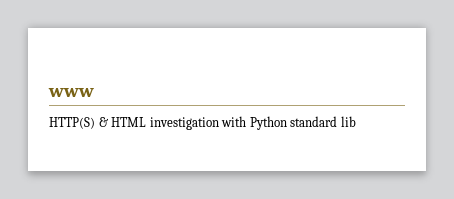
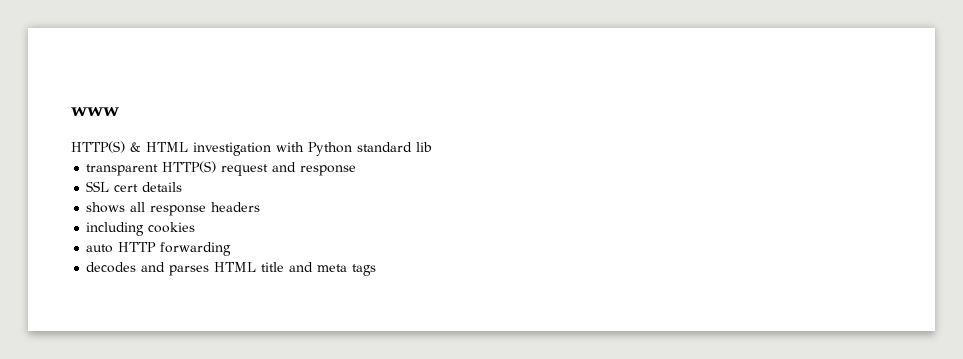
(356, 121) none -> [86,161,357,176] [86,181,183,192] [86,202,261,216] [86,222,196,236] [86,242,232,256] [86,262,377,276] // transparent HTTP(S) request and response // SSL cert details // shows all response headers // including cookies // auto HTTP forwarding // decodes and parses HTML title and meta tags

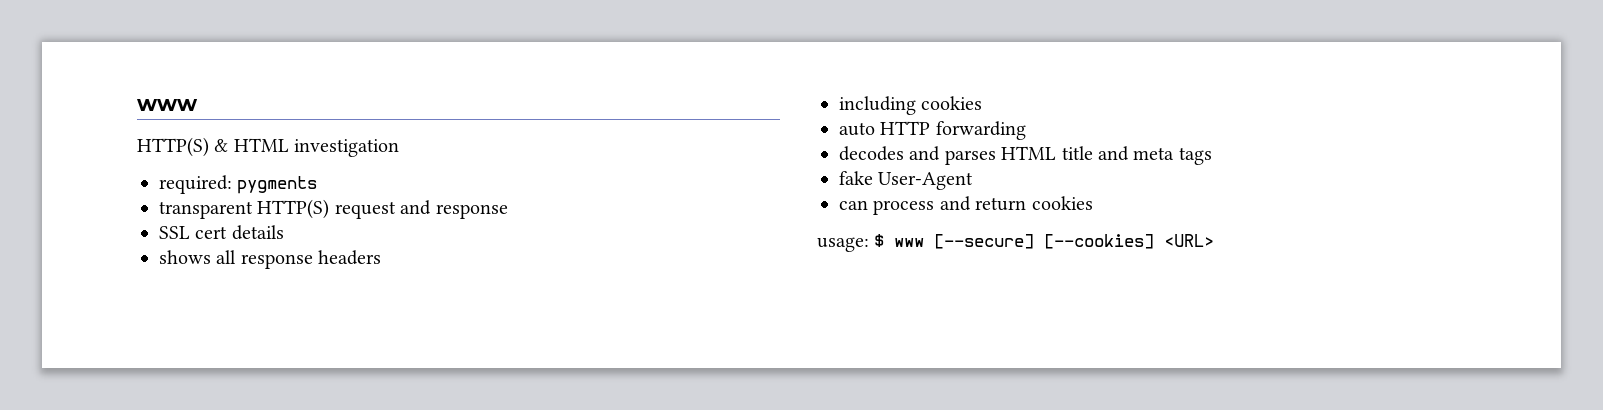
[276,142,432,156] with Python standard lib -> [159,175,318,194] // required: pygments
(377, 270) none -> [839,171,974,190] [839,196,1093,215] [817,234,1215,252] // fake User-Agent // can process and return cookies // usage: $ www [--secure] [--cookies] <URL>

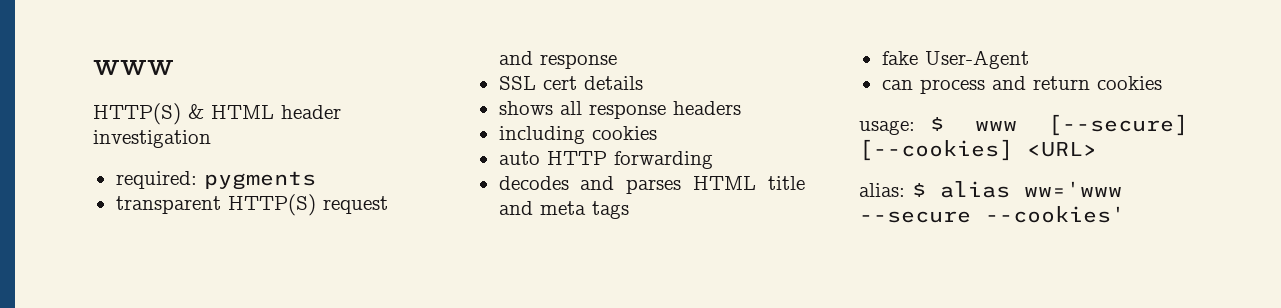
(289, 145) none -> [281,105,341,119] header
(1215, 240) none -> [859,181,1122,198] [859,206,1125,223] // alias: $ alias ww='www --secure --cookies'

